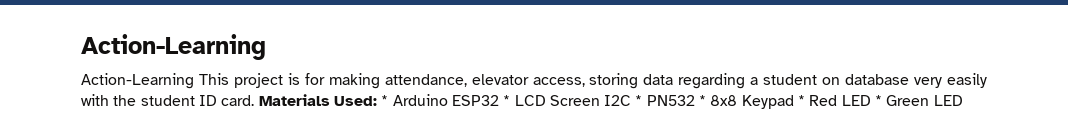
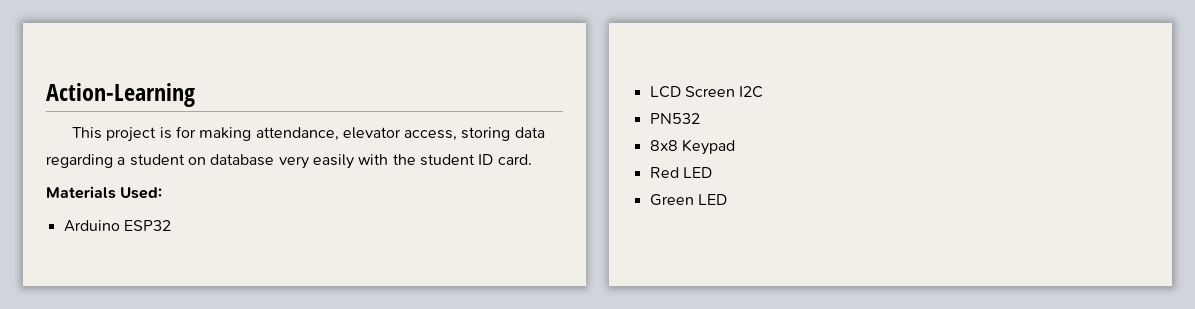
[81,73,194,89] Action-Learning -> (195, 95) none
(255, 100) none -> (532, 159) //
[381,95,389,106] * -> (163, 193) //
[503,95,511,106] * -> (171, 225) //
[635,95,643,106] * -> (764, 92) //
[699,95,707,106] * -> (700, 118) //
[798,95,806,106] * -> (735, 147) //
[875,95,883,106] * -> (712, 172) //

